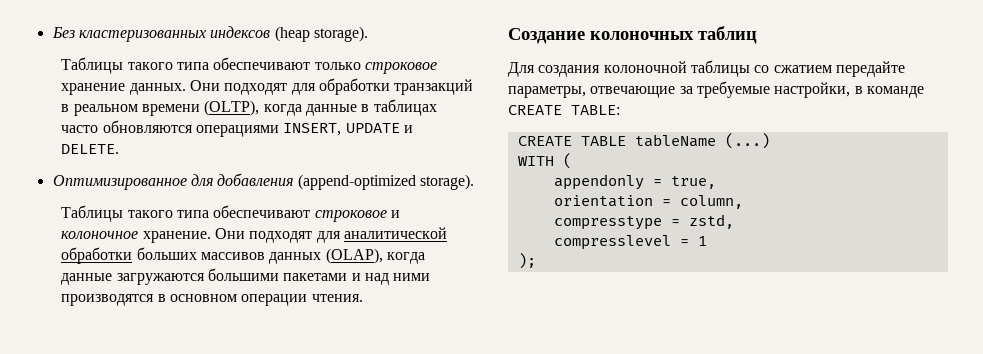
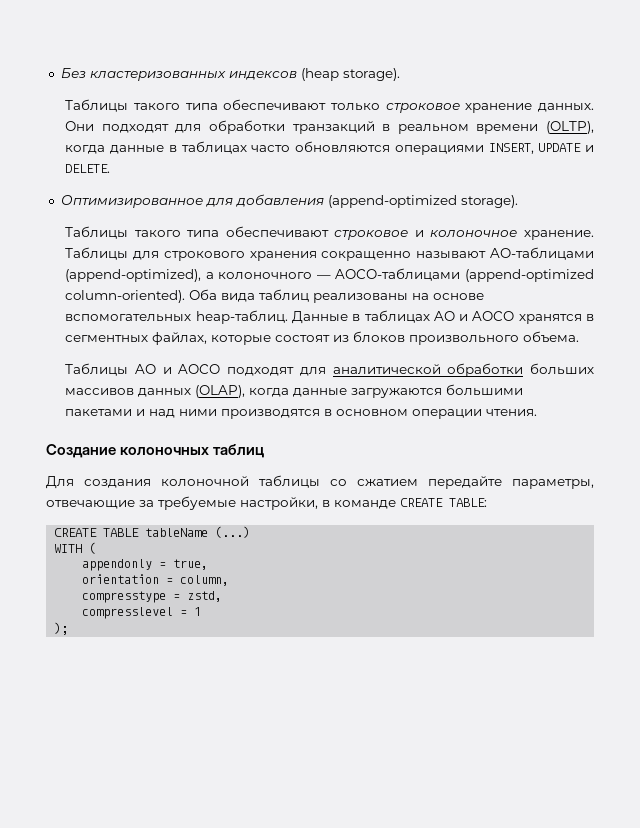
[214,228,245,239] Они -> [65,247,594,261] [65,268,595,282] [65,289,485,303] [65,310,594,324] [65,331,580,345] [65,363,221,376] Таблицы для строкового хранения сокращенно называют AO-таблицами (append-optimized), а колоночного — AOCO-таблицами (append-optimized column-oriented). Оба вида таблиц реализованы на основе вспомогательных heap-таблиц. Данные в таблицах AO и AOCO хранятся в сегментных файлах, которые состоят из блоков произвольного объема. // Таблицы AO и AOCO

